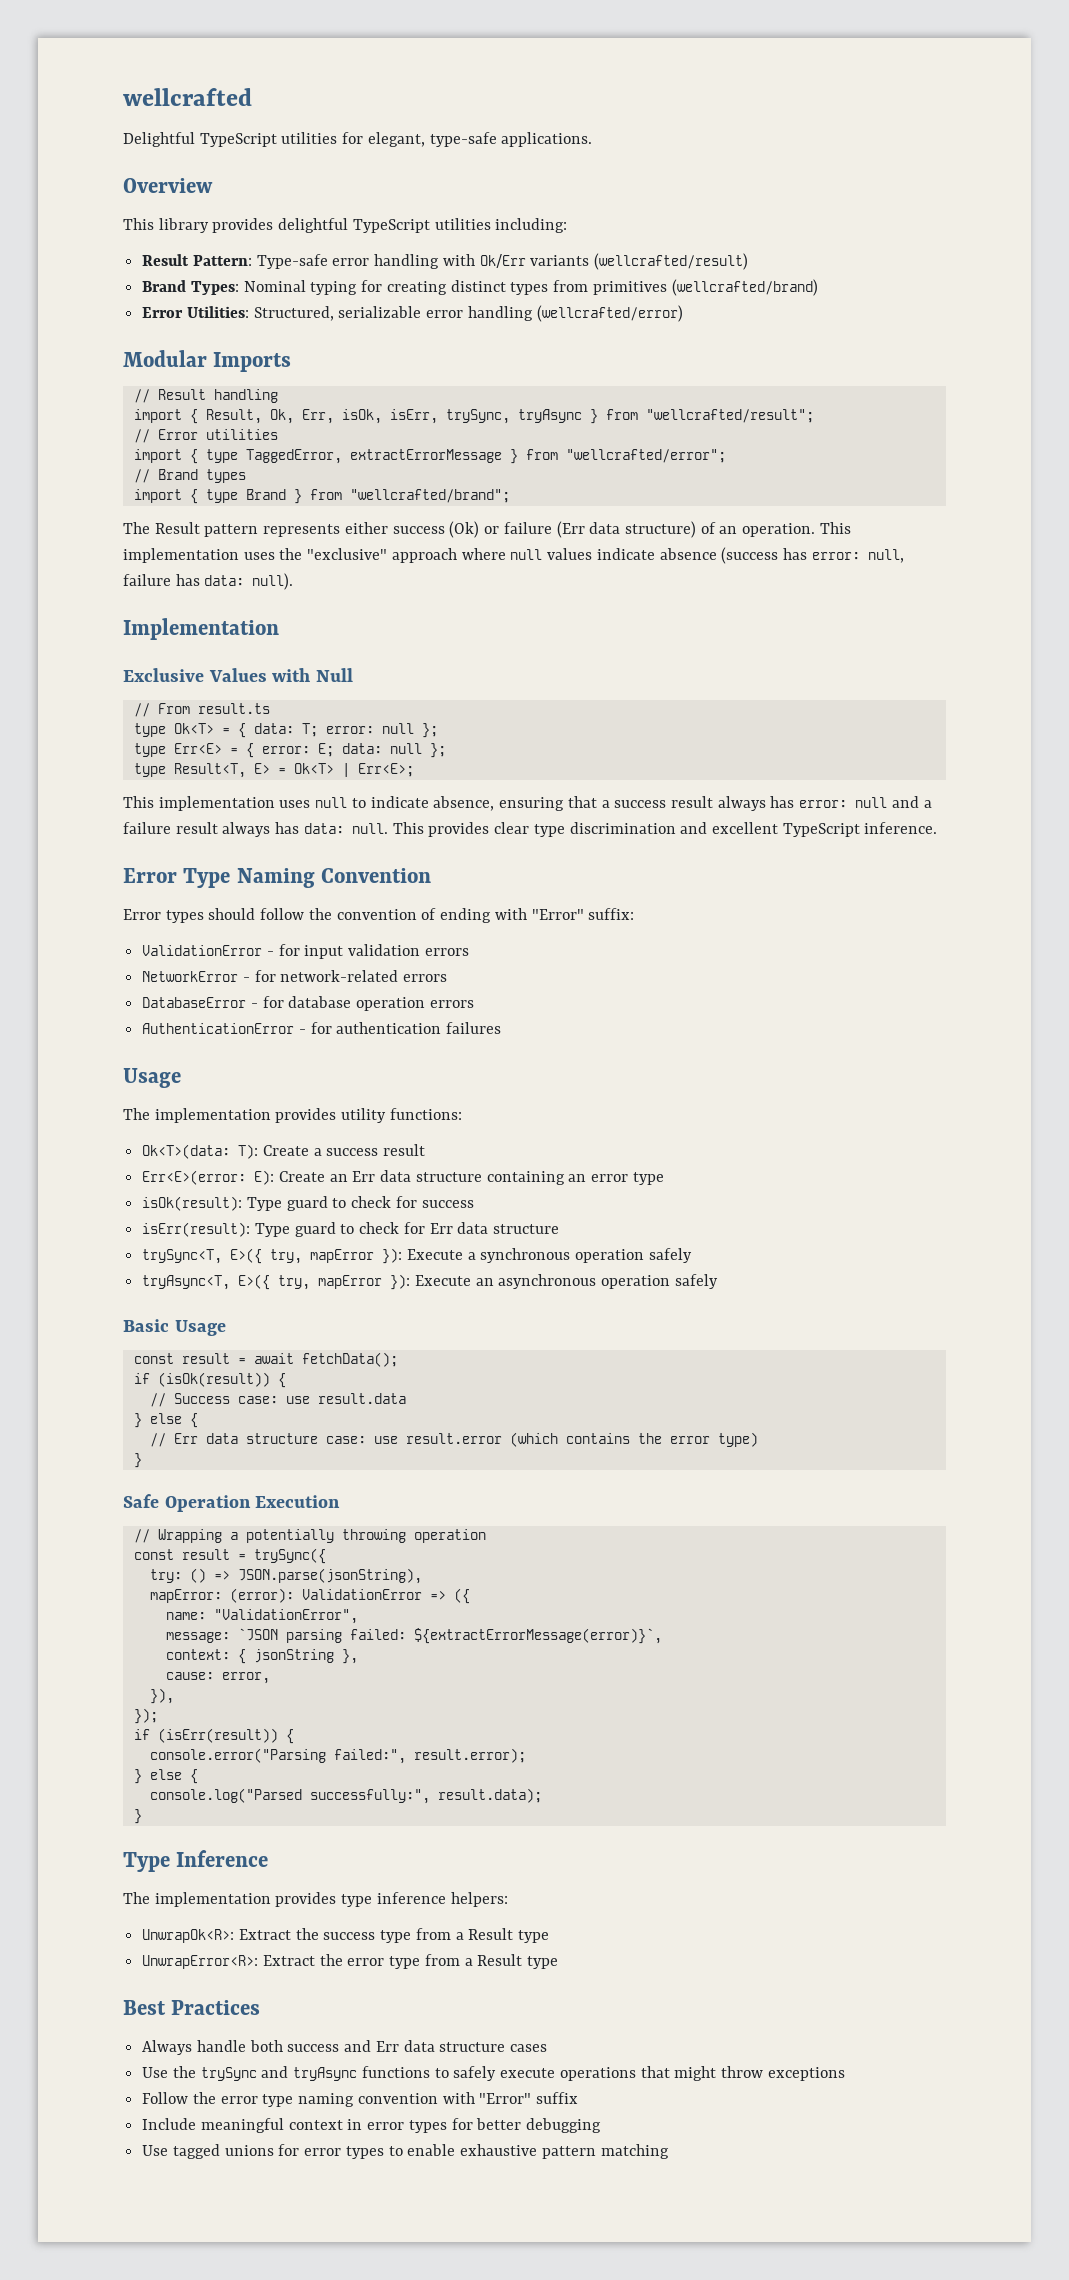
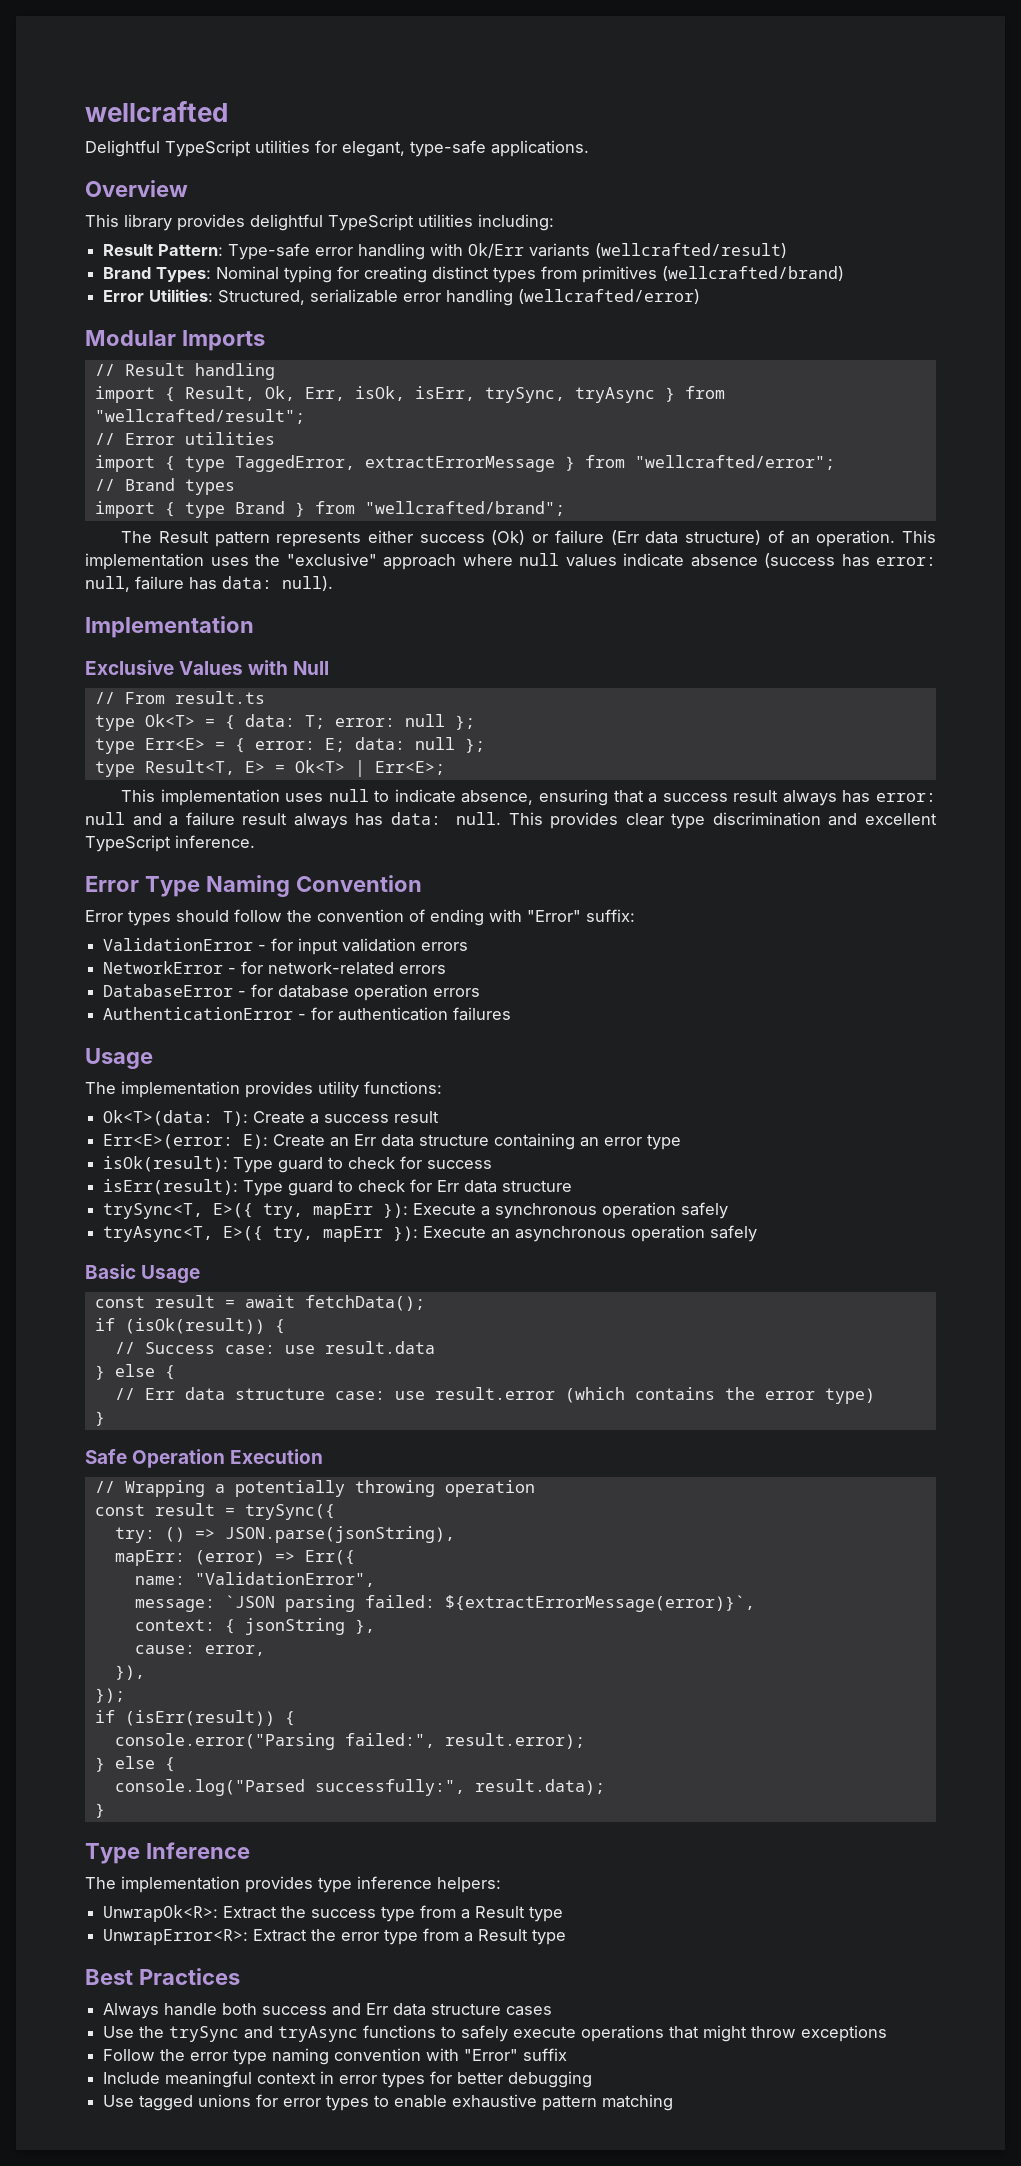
[310,1249,375,1263] mapError -> [313,1203,374,1219] mapErr
[318,1275,383,1289] mapError -> [323,1226,384,1242] mapErr
[149,1588,470,1604] mapError: (error): ValidationError => ({ -> [114,1550,355,1566] mapErr: (error) => Err({

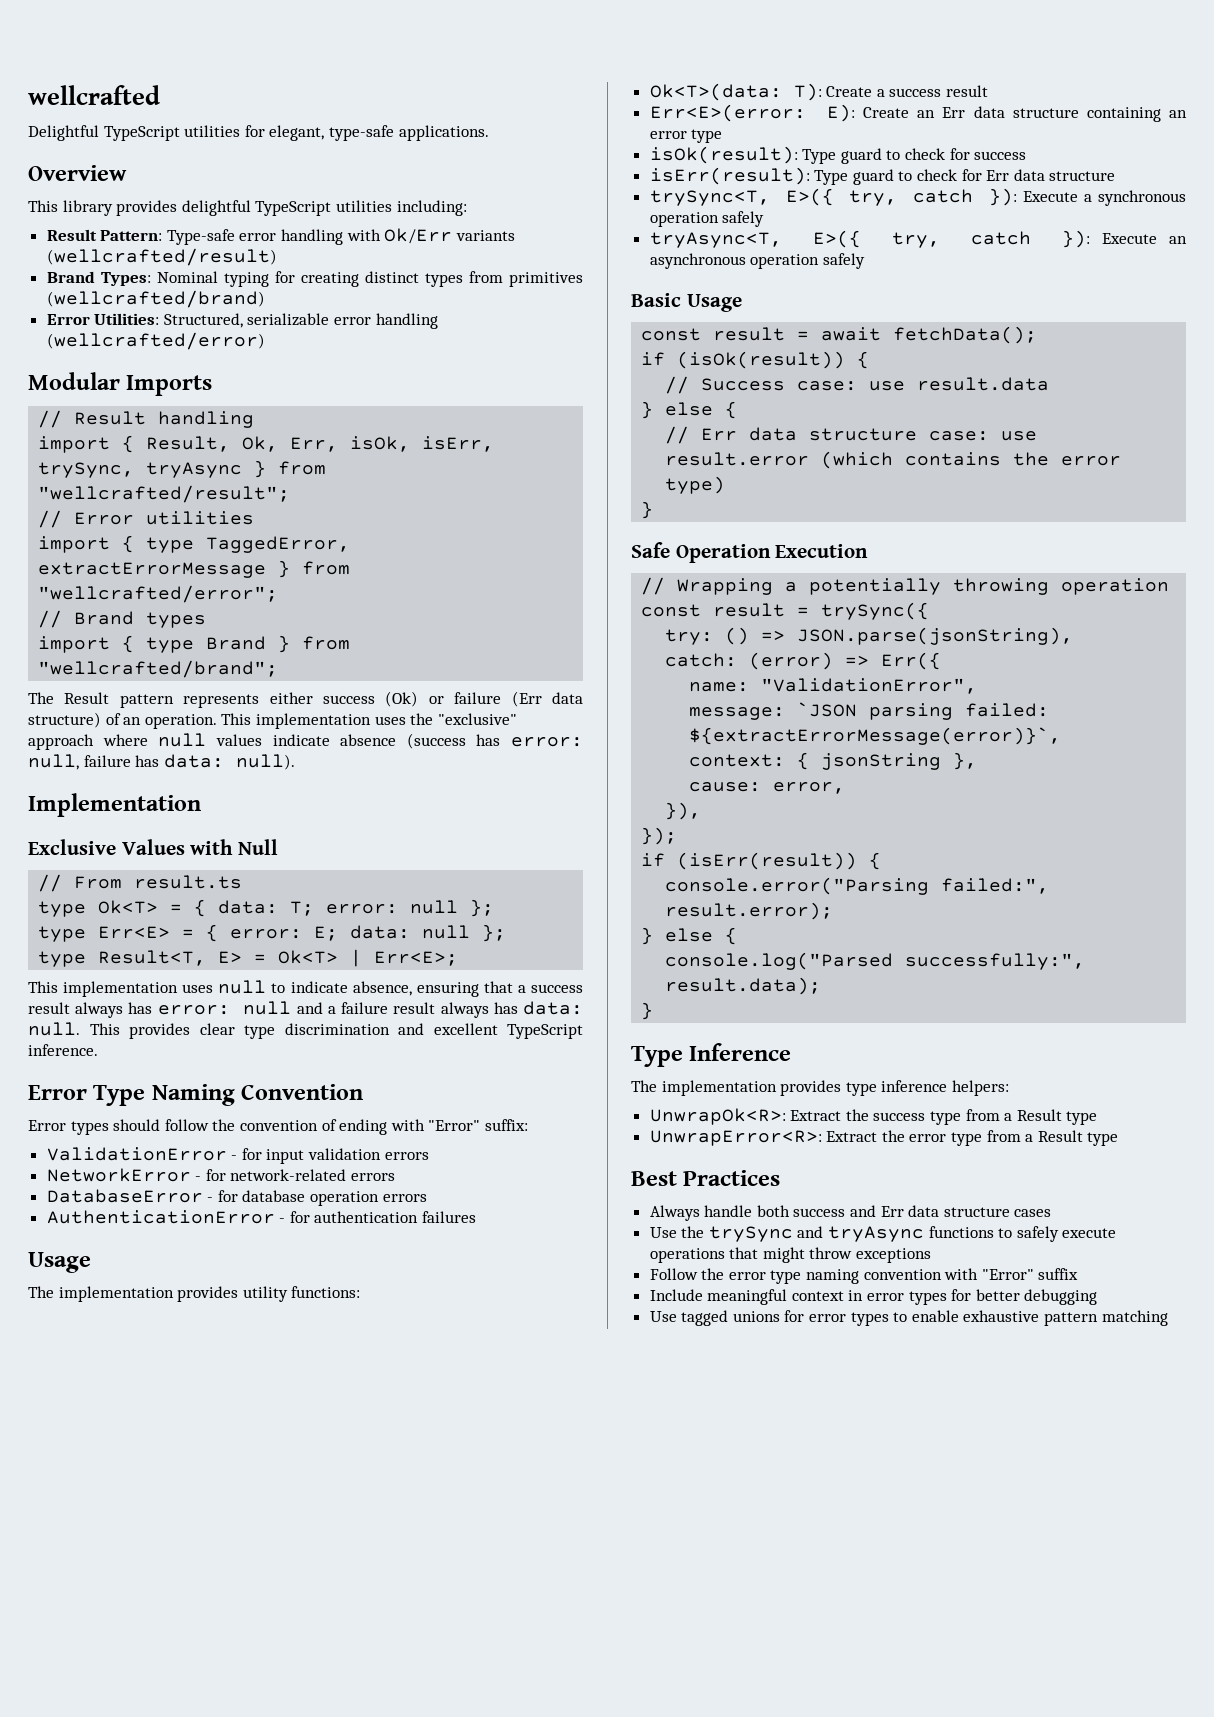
[313,1203,374,1219] mapErr -> [913,189,974,203] catch
[323,1226,384,1242] mapErr -> [971,231,1032,245] catch
[114,1550,185,1566] mapErr: -> [665,653,738,667] catch:

